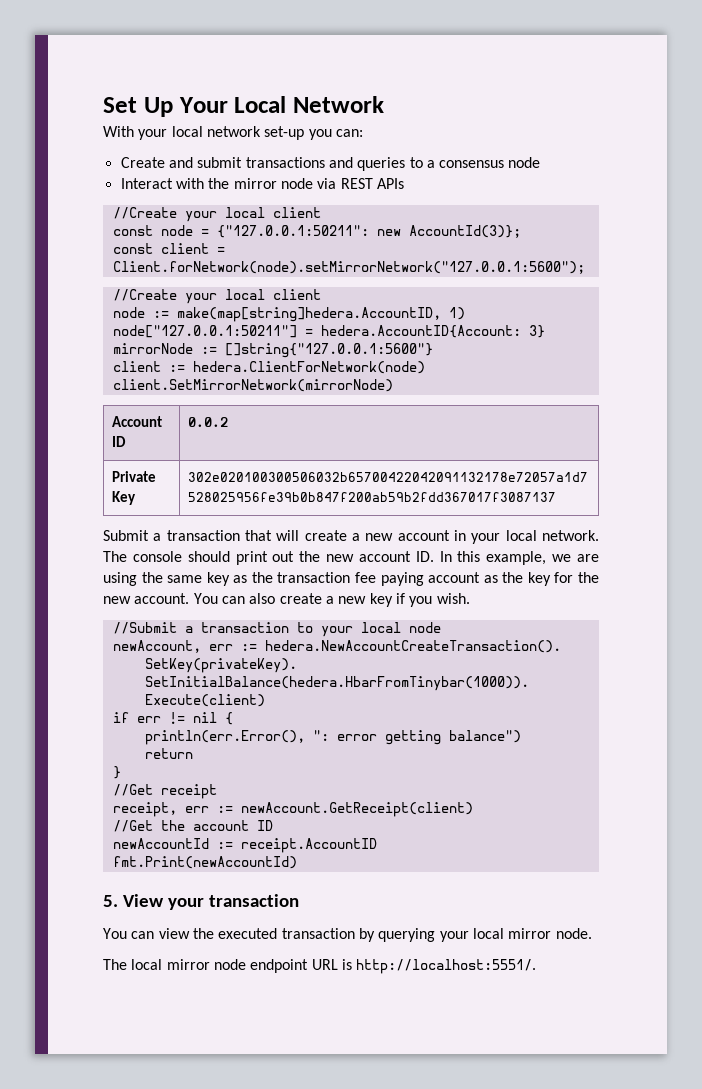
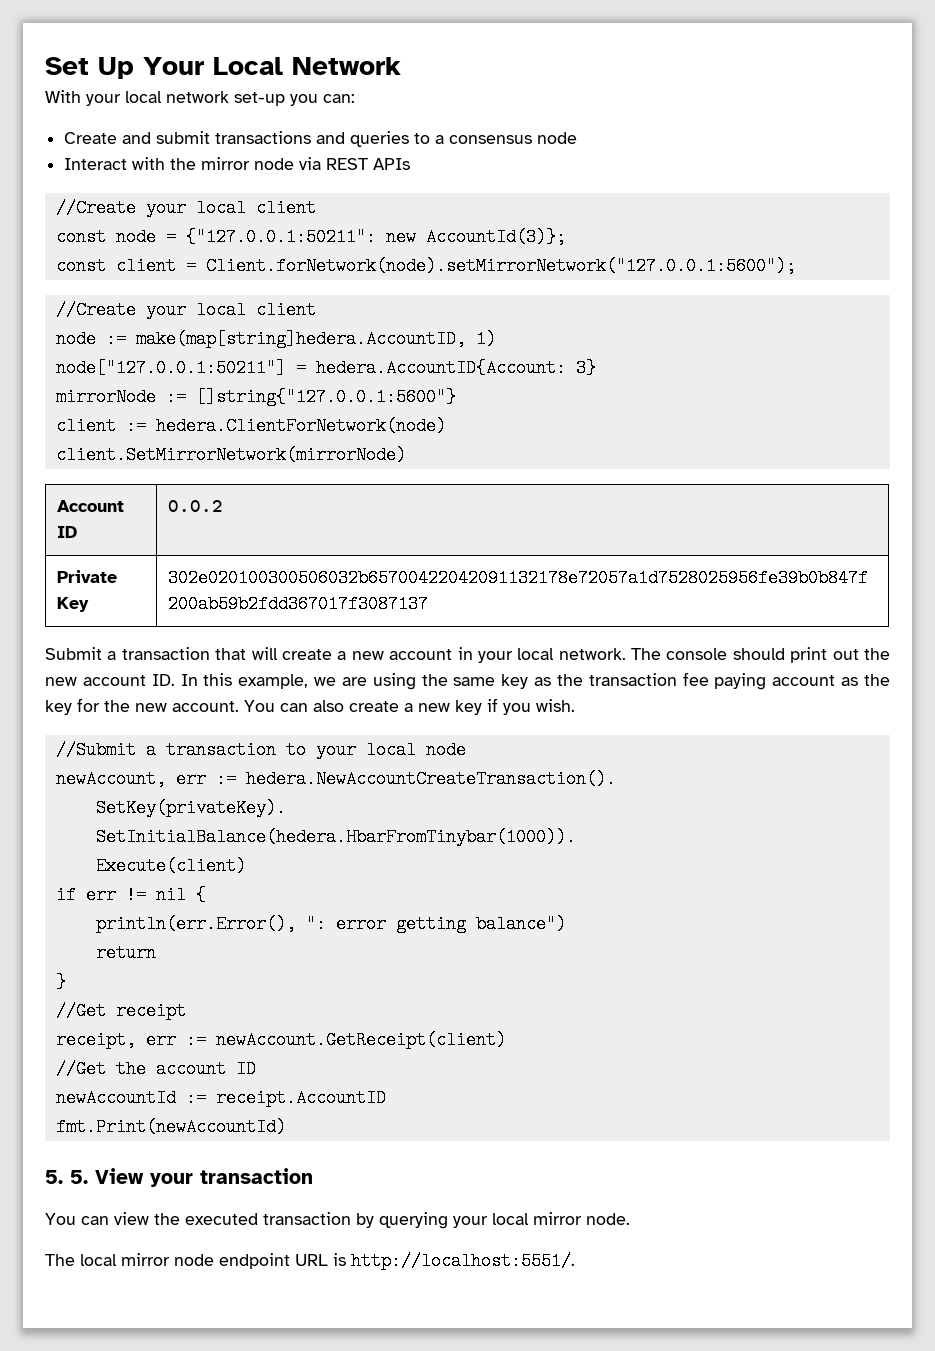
(118, 901) none -> [70,1170,88,1184] 5.

